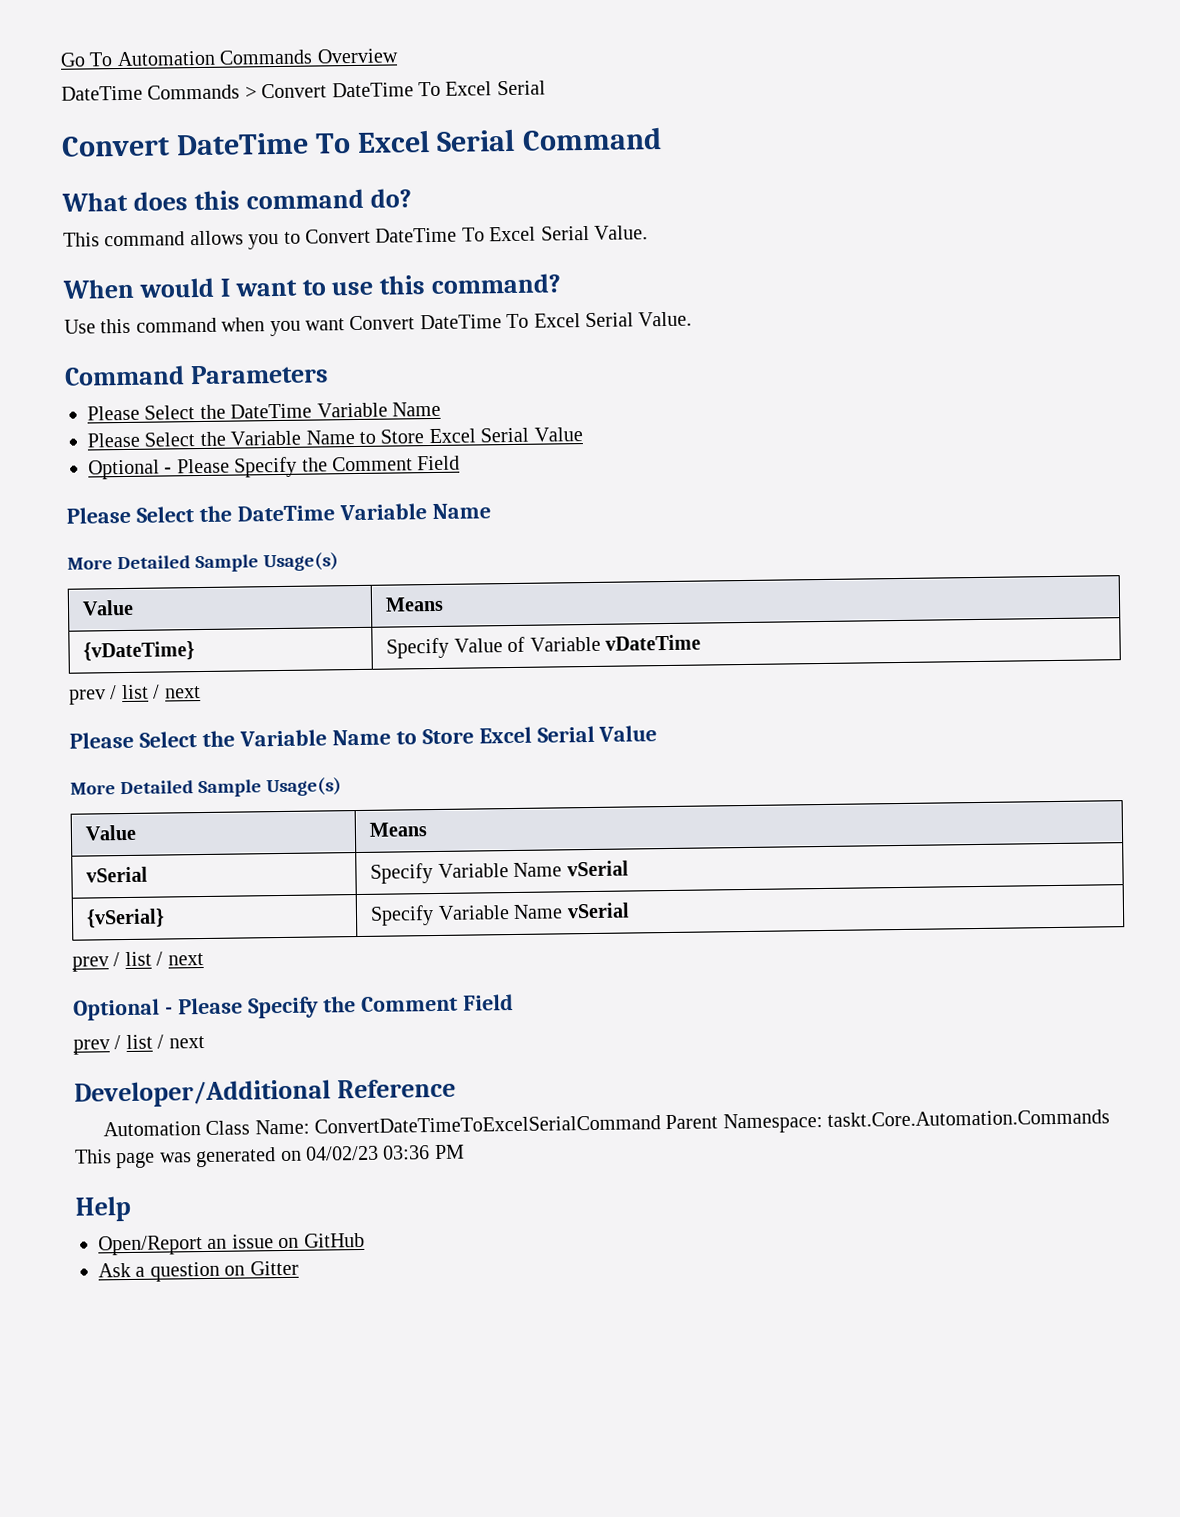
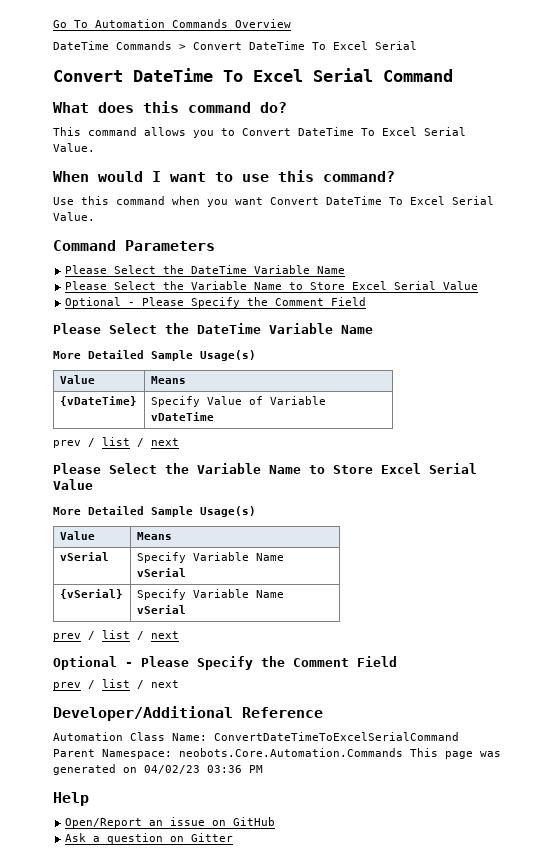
[827,1109,1111,1127] taskt.Core.Automation.Commands -> [179,748,403,757] neobots.Core.Automation.Commands

